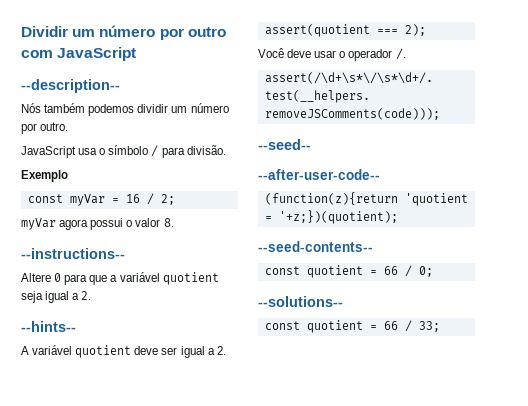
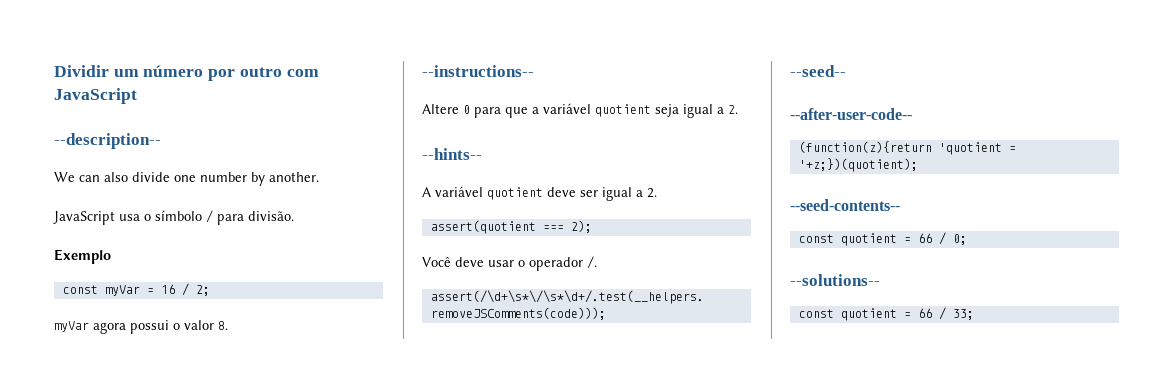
[21,103,229,116] [21,122,69,134] Nós também podemos dividir um número por outro. -> [54,172,319,186] We can also divide one number by another.

